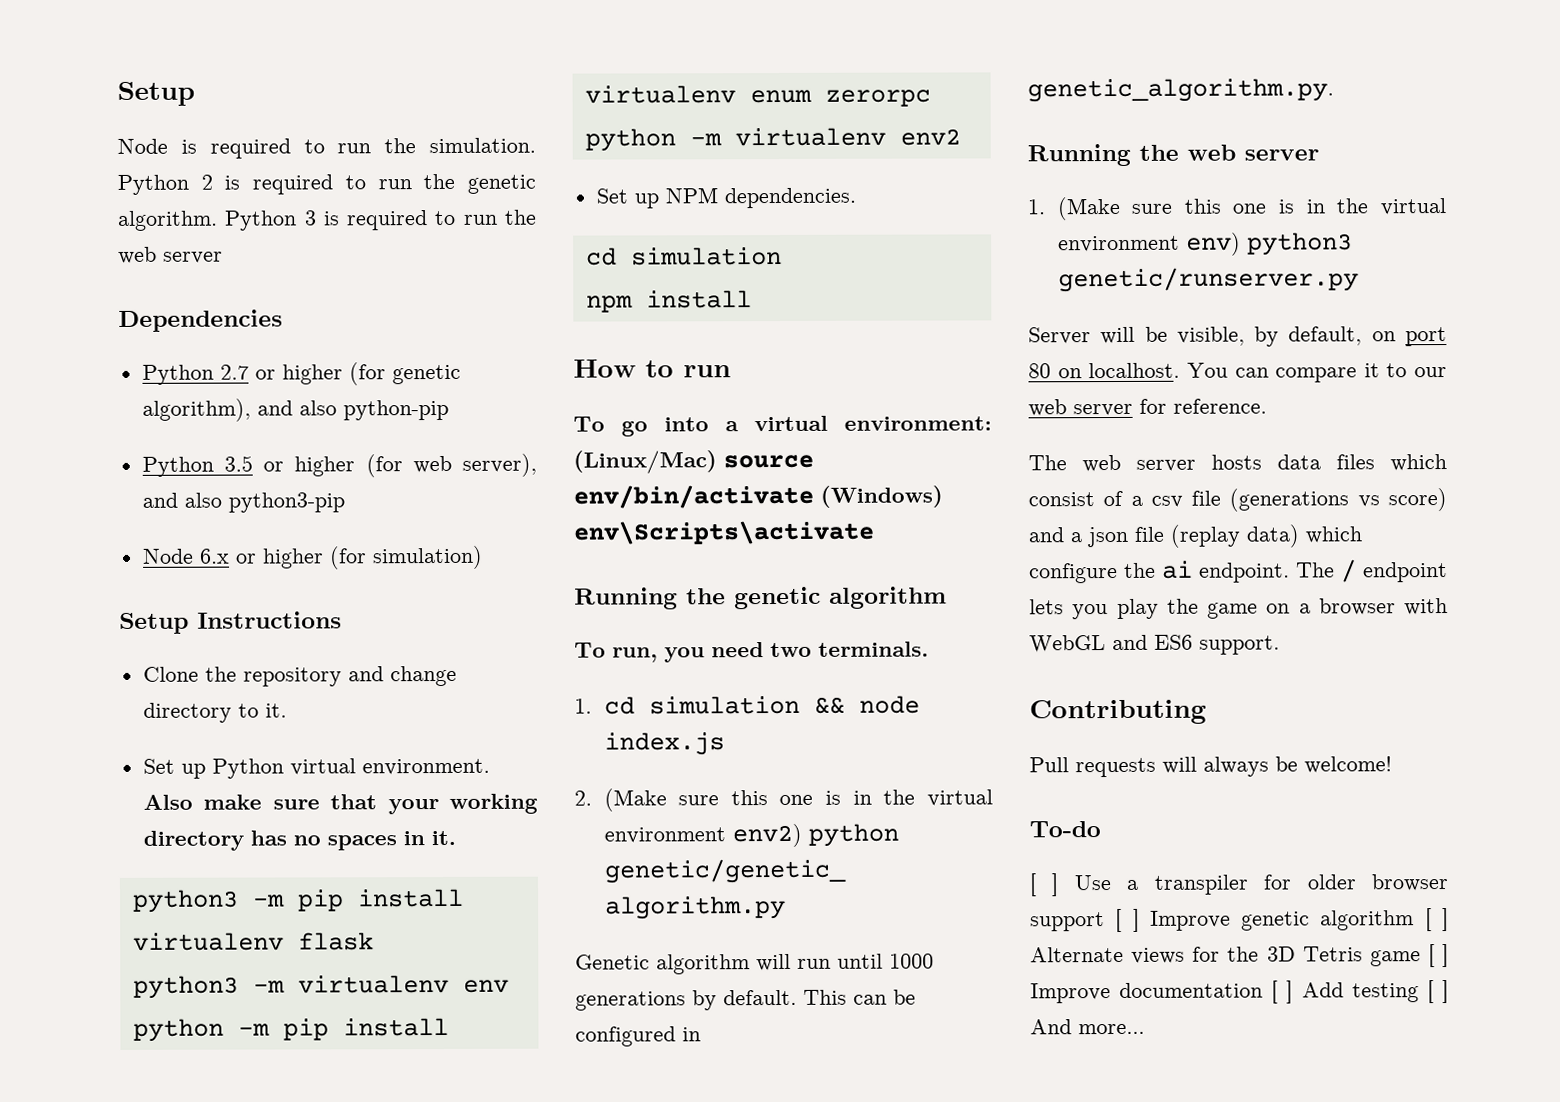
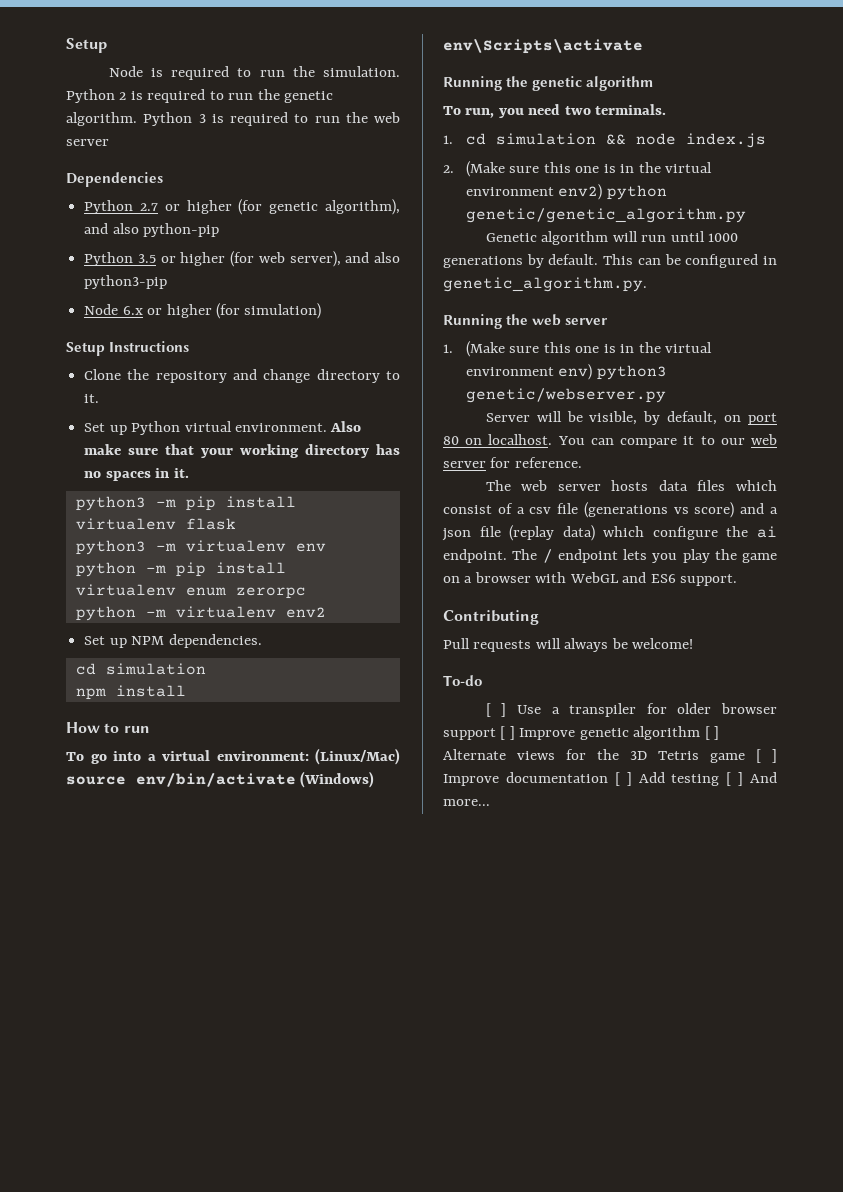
[1057,267,1359,293] genetic/runserver.py -> [465,388,666,403] genetic/webserver.py

